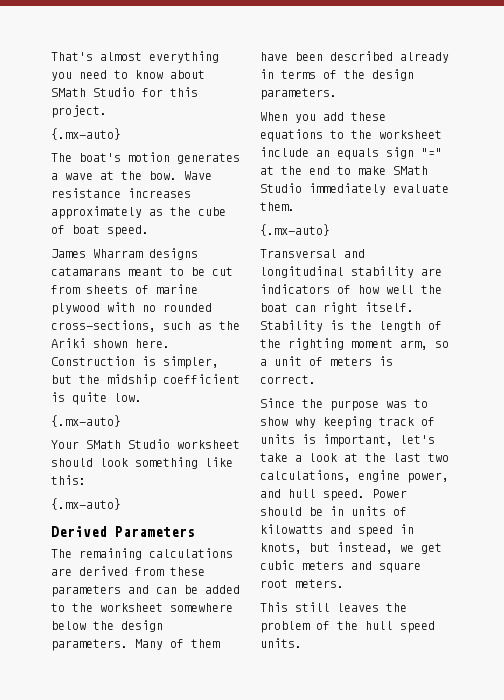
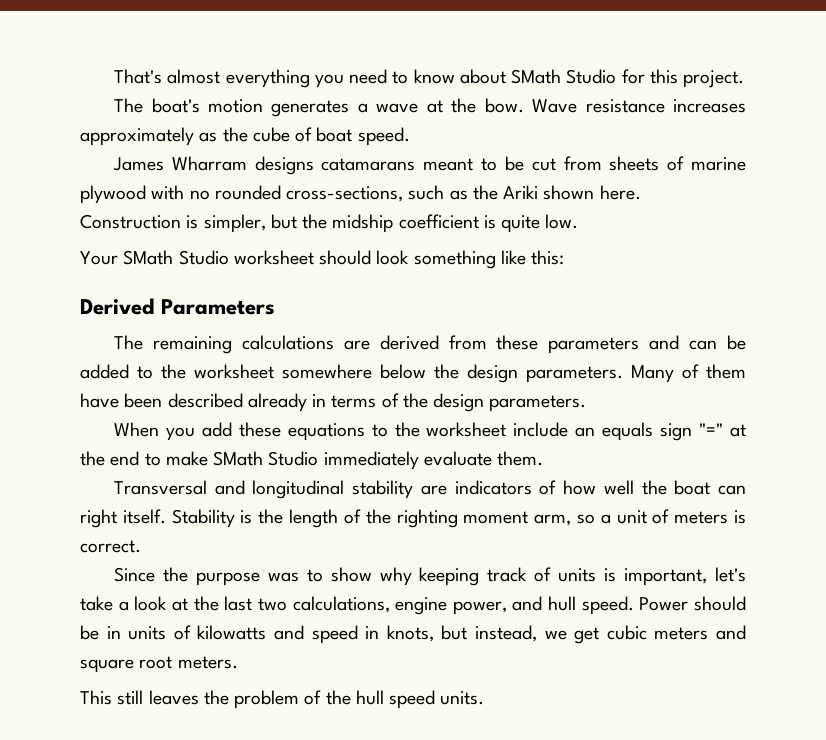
[51,128,121,140] // {.mx-auto} -> (745, 79) none
[51,415,121,427] // {.mx-auto} -> (579, 221) none
[51,498,121,510] // {.mx-auto} -> (565, 257) none
[260,224,330,236] // {.mx-auto} -> (544, 458) none

